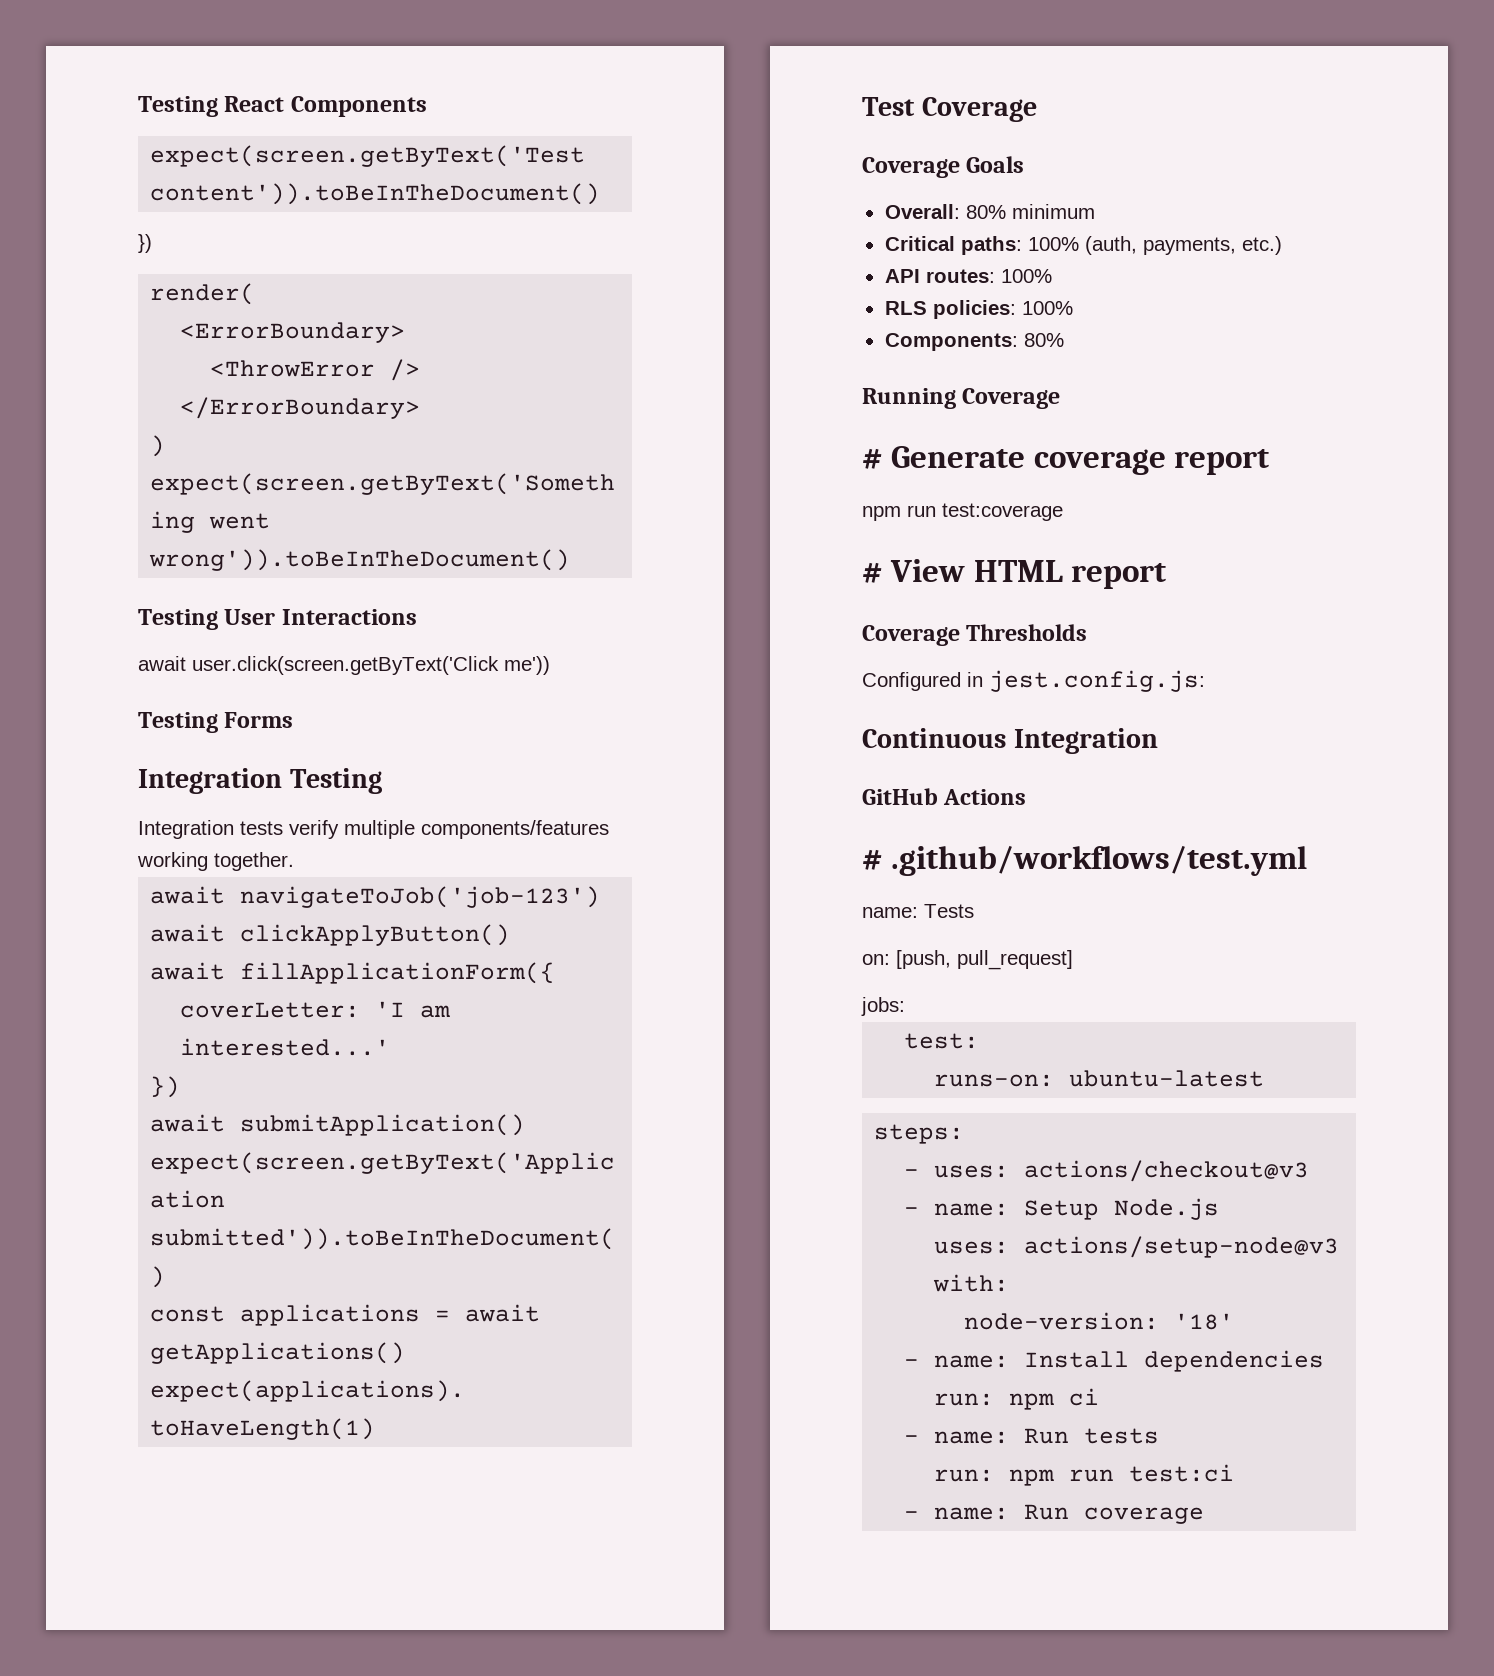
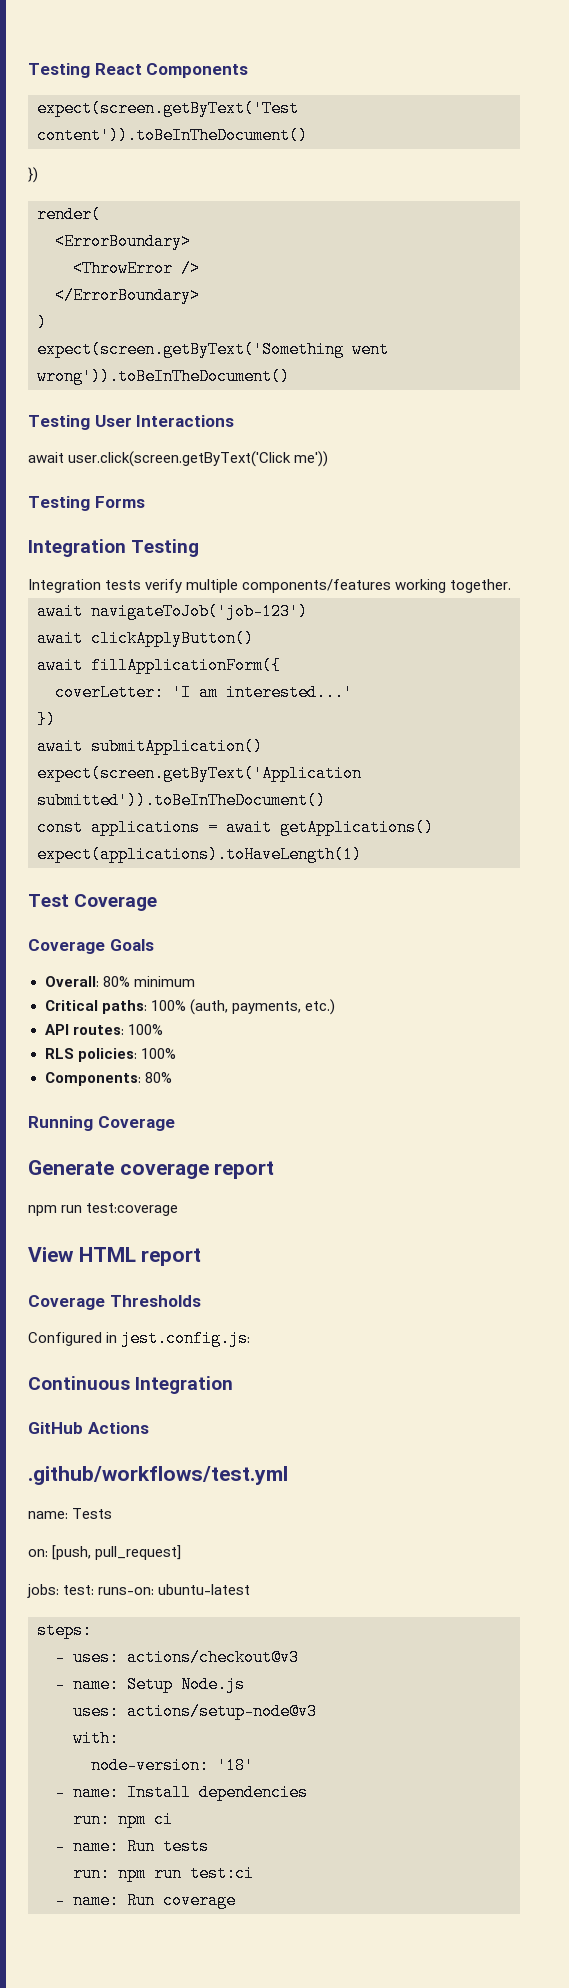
[862,448,882,469] # -> (175, 1123) none
[862,562,882,583] # -> (179, 1209) none
[862,849,882,870] # -> (149, 1428) none
(905, 1006) // -> (59, 1591) none
(980, 1041) // -> (95, 1590) none

